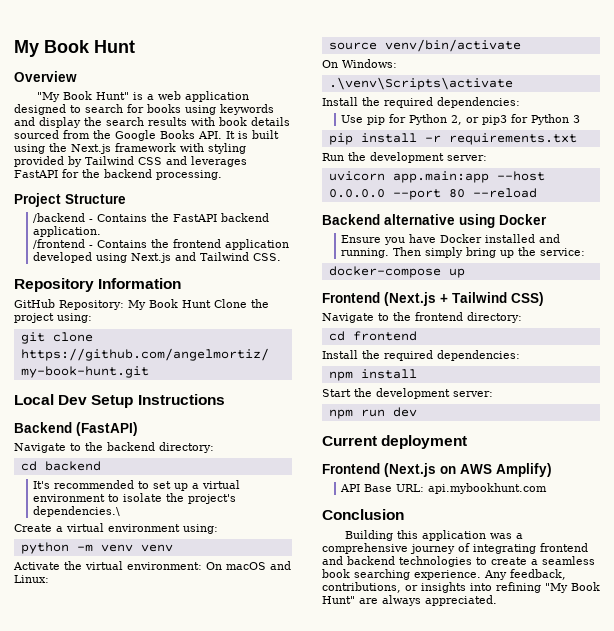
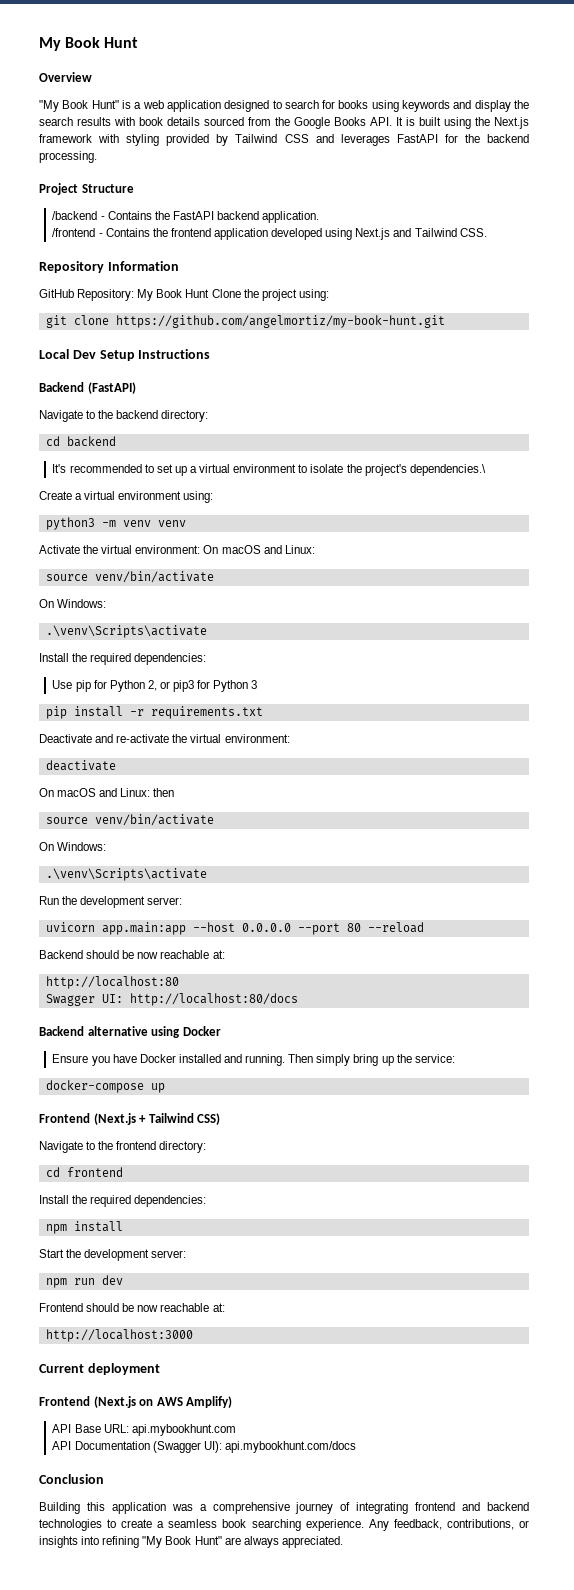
[20,542,69,554] python -> [45,517,95,530] python3
(577, 139) none -> [39,734,290,743] [45,760,116,771] [39,788,175,797] [45,814,214,826] [39,842,107,851] [45,868,207,881] // Deactivate and re-activate the virtual environment: // deactivate // On macOS and Linux: then // source venv/bin/activate // On Windows: // .\venv\Scripts\activate
(537, 193) none -> [39,950,225,959] [45,976,179,989] [45,993,298,1006] // Backend should be now reachable at: // http://localhost:80 // Swagger UI: http://localhost:80/docs
(417, 412) none -> [39,1303,225,1312] [45,1329,193,1342] // Frontend should be now reachable at: // http://localhost:3000
(548, 488) none -> [52,1441,356,1453] // API Documentation (Swagger UI): api.mybookhunt.com/docs

